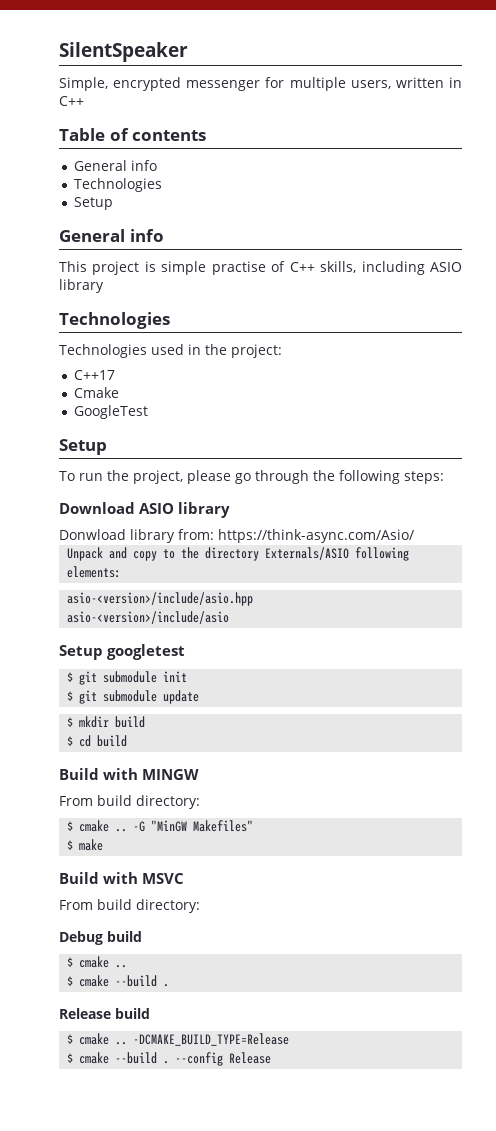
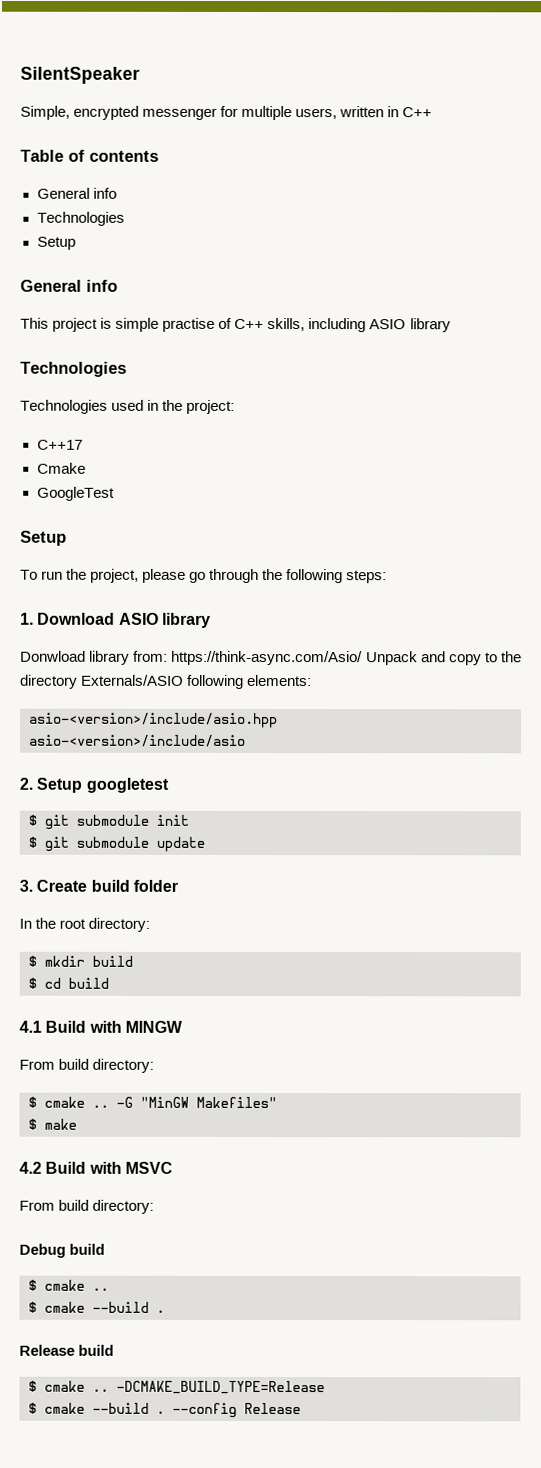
(444, 477) none -> [20,612,34,625] 1.
(414, 536) // -> (364, 658) none
(230, 617) none -> [19,777,33,790] 2.
(200, 697) none -> [19,879,178,892] [19,917,151,932] // 3. Create build folder // In the root directory:
(128, 741) none -> [19,1020,42,1033] 4.1
(104, 845) none -> [19,1161,42,1174] 4.2

